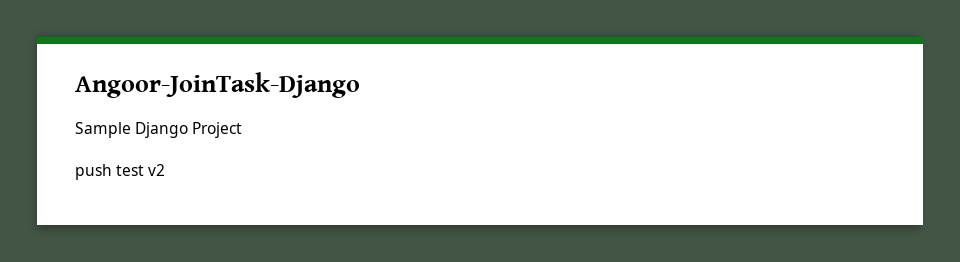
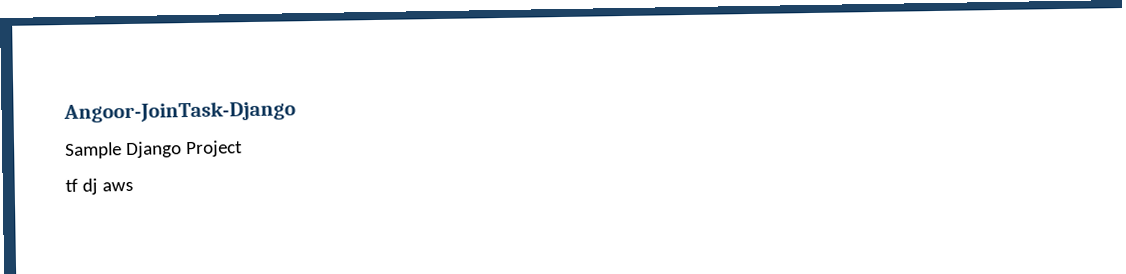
[75,164,166,180] push test v2 -> [65,178,133,195] tf dj aws

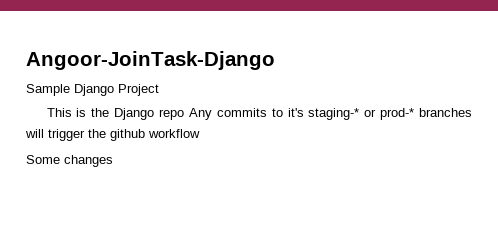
[65,178,133,195] tf dj aws -> [46,108,473,120] [25,129,200,141] [26,155,113,167] This is the Django repo Any commits to it's staging-* or prod-* branches will trigger the github workflow // Some changes

